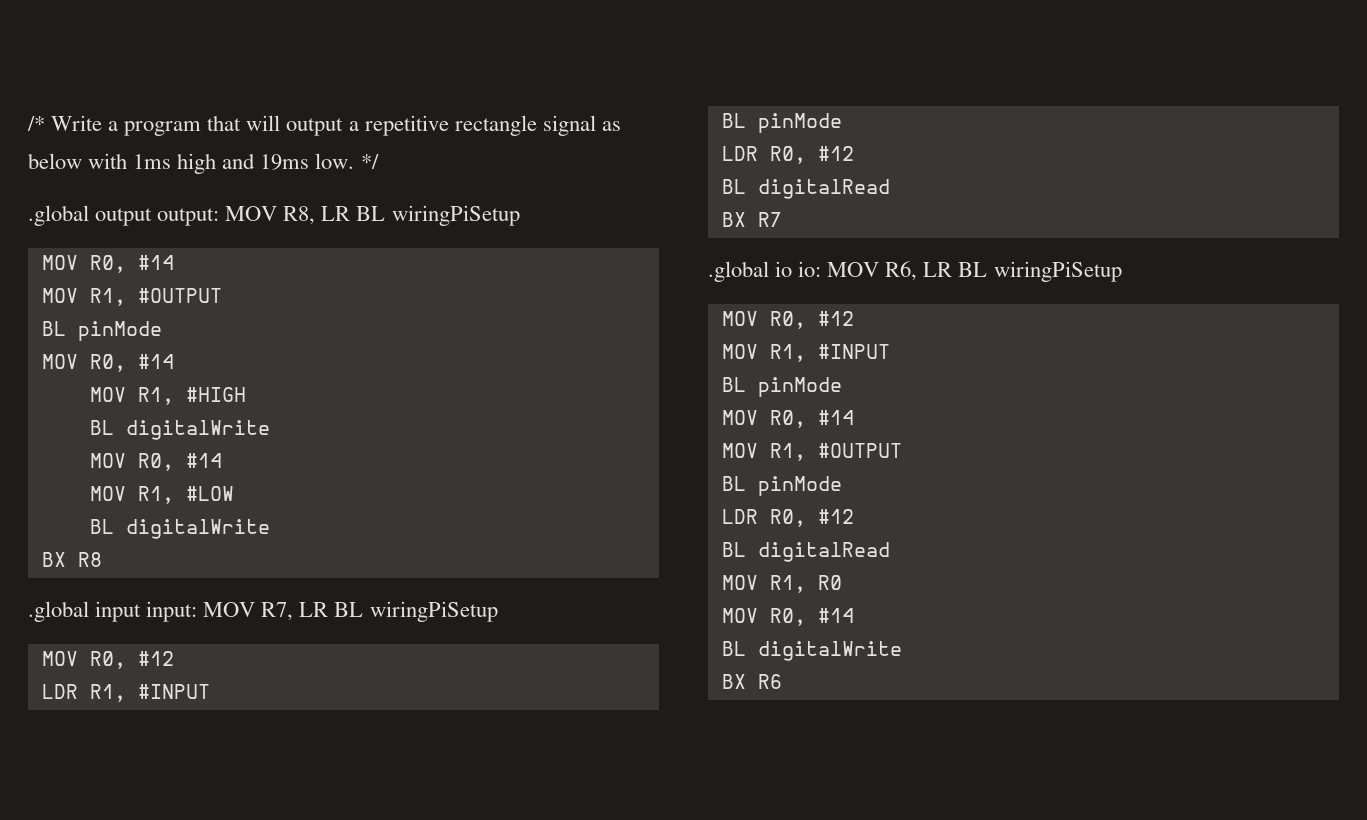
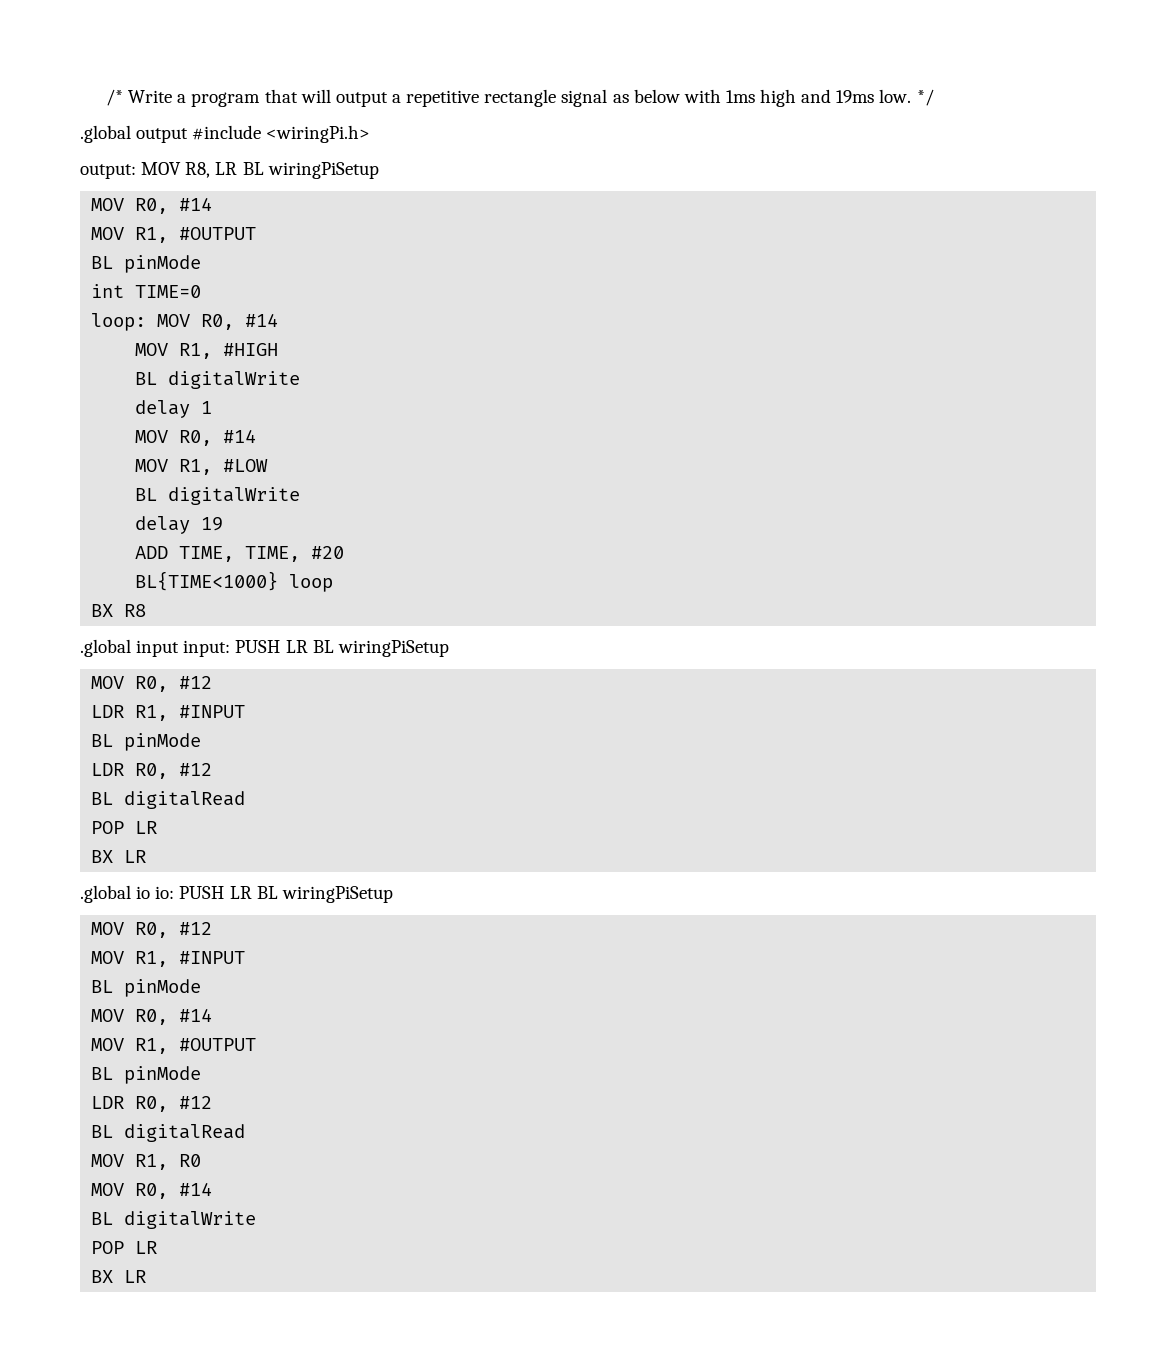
(153, 217) none -> [192,125,371,143] #include <wiringPi.h> //
(162, 331) none -> [91,284,202,298] [91,313,147,331] int TIME=0 // loop:
(270, 430) none -> [135,400,213,418] // delay 1
(270, 529) none -> [135,516,224,534] [135,546,345,562] [135,571,334,592] // delay 19 // ADD TIME, TIME, #20 // BL{TIME<1000} loop
[203,602,294,621] MOV R7, -> [235,640,281,653] PUSH
[721,212,782,227] // BX R7 -> [91,821,158,834] [91,850,147,863] // POP LR // BX LR
[827,261,918,281] MOV R6, -> [179,886,225,899] PUSH
[721,674,782,689] // BX R6 -> [91,1241,158,1254] [91,1270,147,1283] // POP LR // BX LR

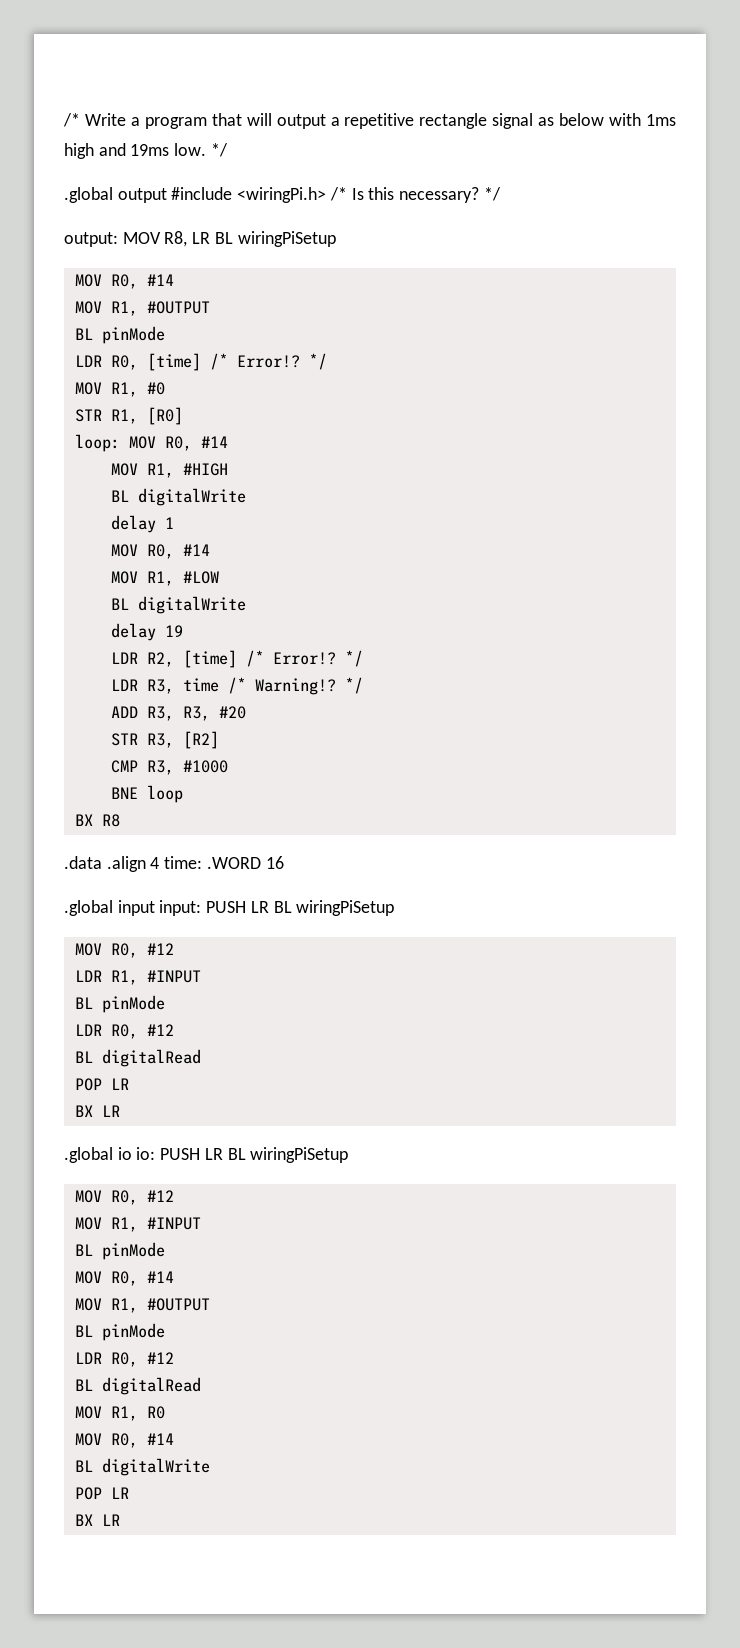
(371, 134) none -> [329,187,501,203] /* Is this necessary? */
[91,284,202,298] int TIME=0 -> [74,353,327,371] [74,382,165,397] [74,407,183,425] LDR R0, [time] /* Error!? */ // MOV R1, #0 // STR R1, [R0]
(224, 524) none -> [110,650,363,668] [110,677,363,695] // LDR R2, [time] /* Error!? */ // LDR R3, time /* Warning!? */
[179,546,301,562] TIME, TIME, -> [146,706,210,721] R3, R3,
[135,571,334,592] [91,604,147,617] BL{TIME<1000} loop // BX R8 -> [110,731,219,749] [110,760,228,775] [110,785,183,803] [74,814,120,827] [64,856,284,872] STR R3, [R2] // CMP R3, #1000 // BNE loop // BX R8 // .data .align 4 time: .WORD 16

